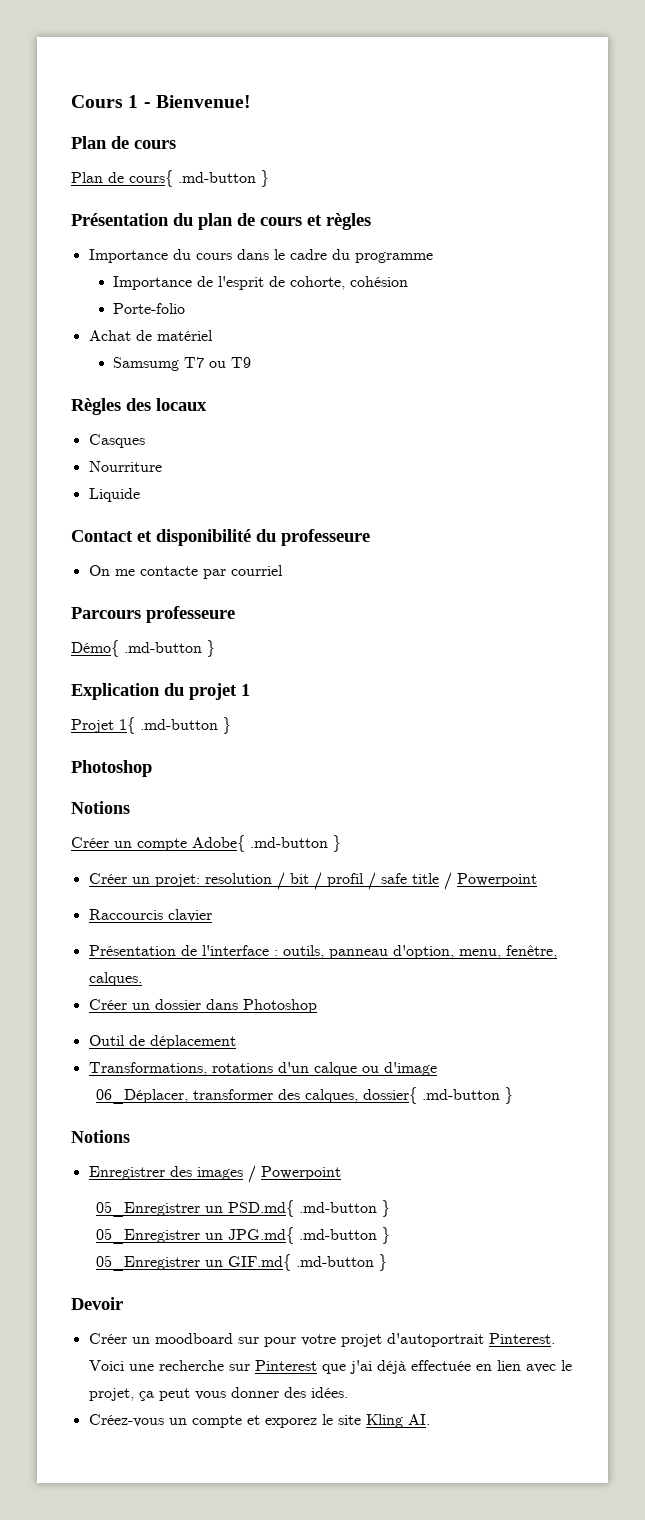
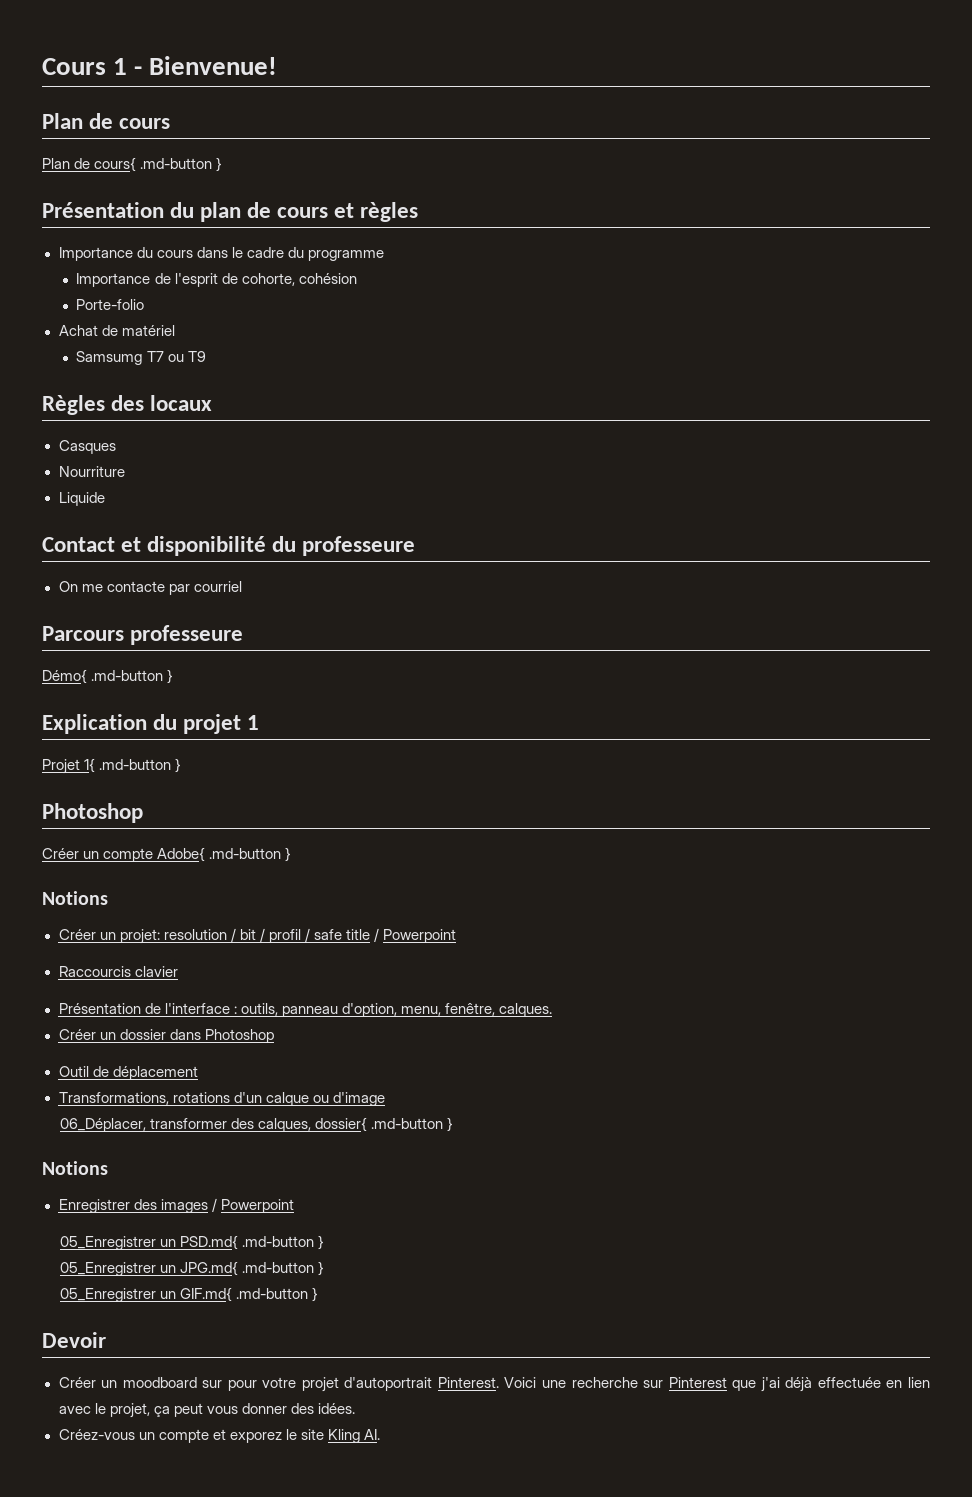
[71,801,130,814] // Notions -> (143, 813) none
(341, 843) none -> [42,891,108,905] // Notions

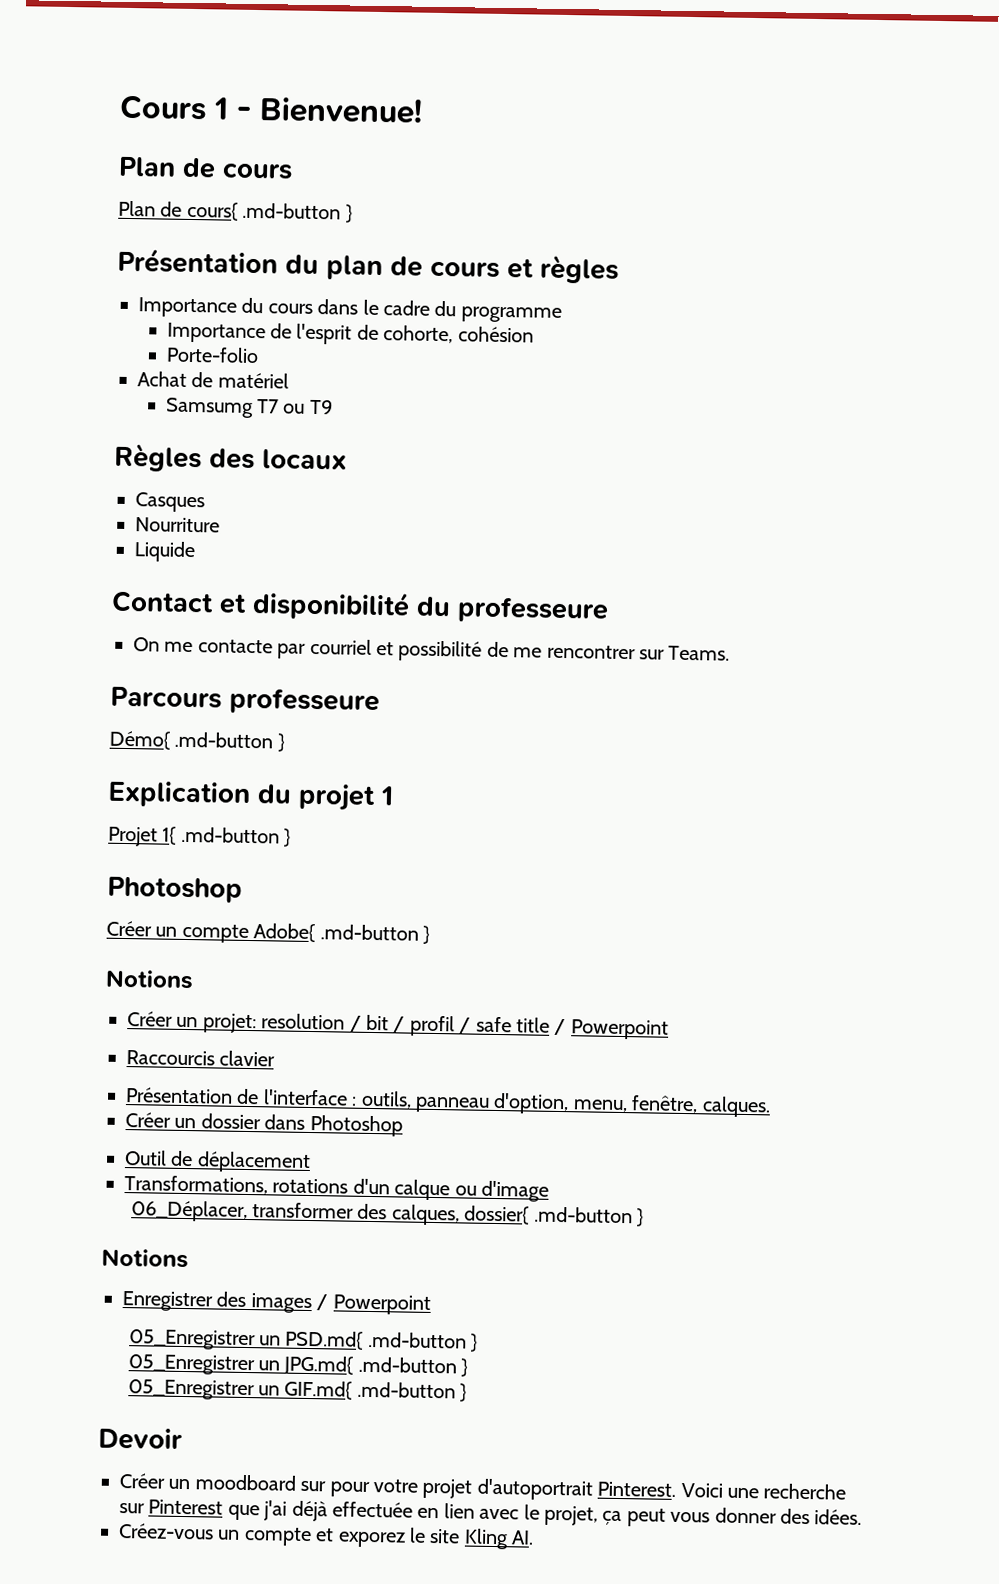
(242, 586) none -> [376,640,731,662] et possibilité de me rencontrer sur Teams.

